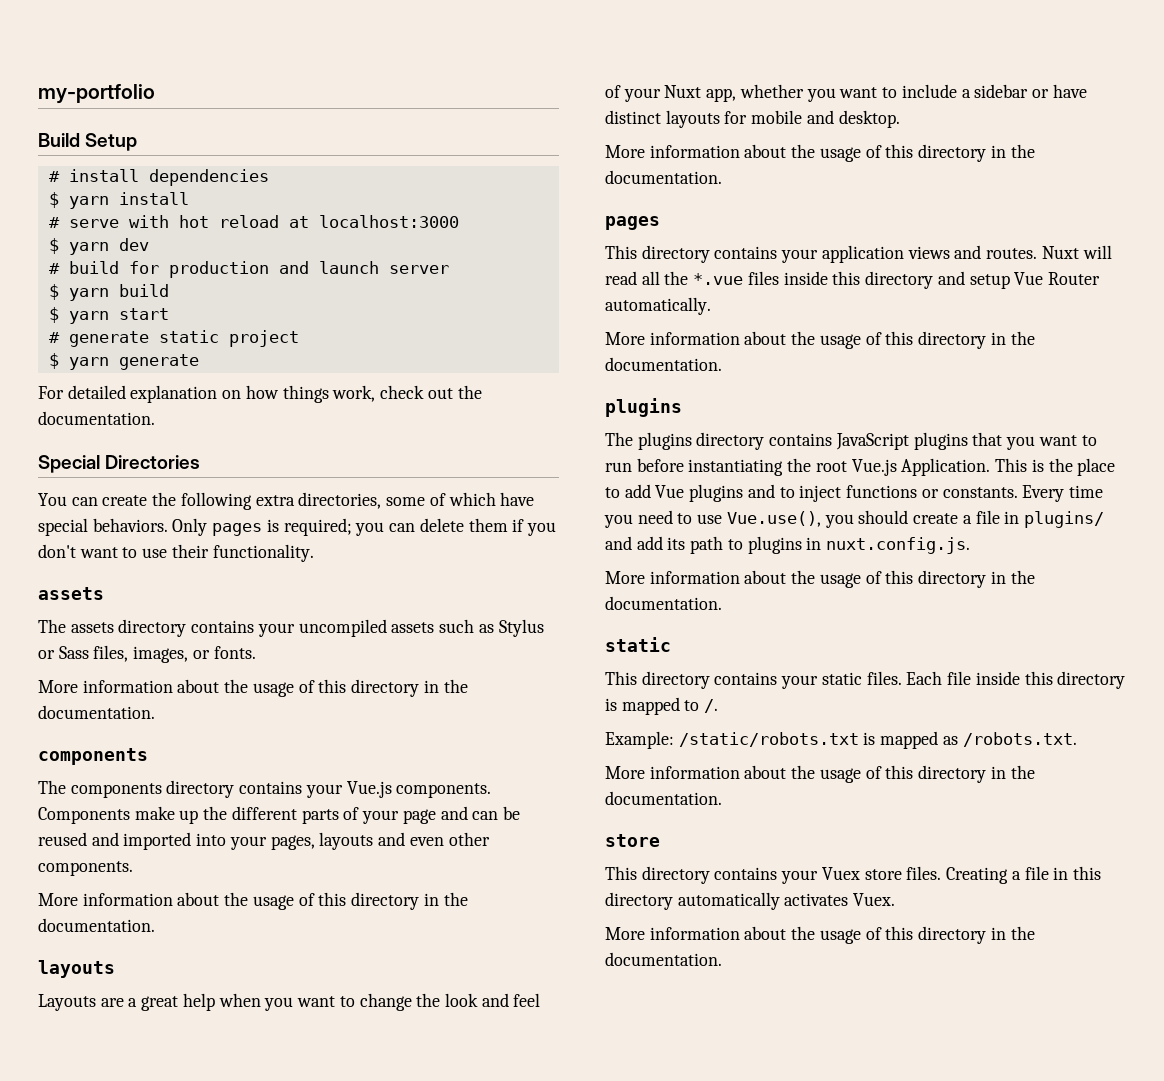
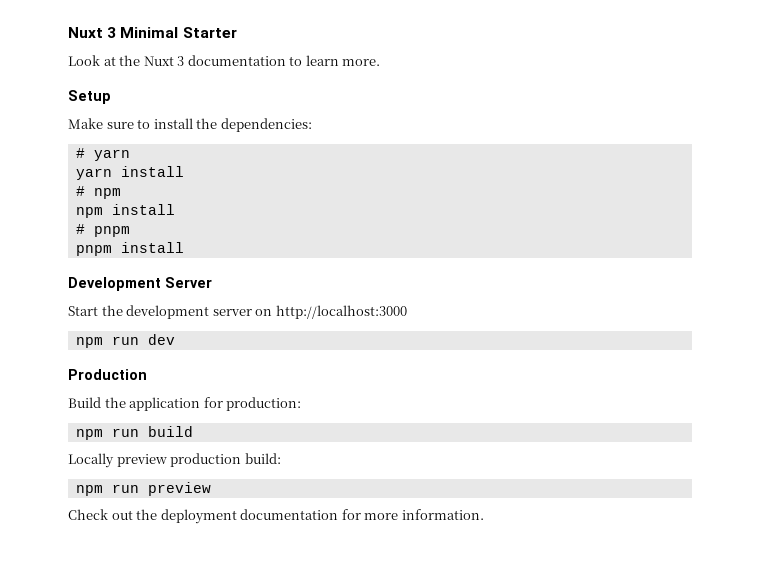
[38,84,155,104] [38,133,138,151] [48,169,269,186] [48,192,189,209] [48,215,459,228] [48,238,149,255] [48,261,449,278] [48,284,169,301] [48,307,169,324] [48,330,299,347] [48,353,199,370] [38,385,482,403] [38,411,155,425] [38,455,201,473] [38,492,535,510] [38,518,556,536] [38,544,314,562] [38,587,104,600] [38,619,544,637] [38,645,256,663] [38,679,468,697] [38,705,155,719] [38,748,148,765] [38,780,492,798] [38,806,520,824] [38,832,490,850] [38,861,133,876] [38,892,468,910] [38,918,155,932] [38,960,115,978] [38,993,541,1011] [605,84,1087,102] [605,110,900,128] [605,144,1035,162] [605,170,722,184] [605,216,660,230] [605,245,1112,263] [605,271,1100,289] [605,297,711,315] [605,331,1035,349] [605,357,722,371] [605,398,682,417] [605,432,1097,450] [605,458,1116,476] [605,484,1103,502] [604,510,1104,528] [605,536,971,554] [605,570,1035,588] [605,596,722,610] [605,637,671,652] [605,671,1126,689] [605,697,719,715] [605,731,1077,749] [605,765,1035,783] [605,791,722,805] [605,834,660,847] [605,866,1101,884] [605,892,896,910] [605,926,1035,944] [605,952,722,966] my-portfolio // Build Setup // # install dependencies // $ yarn install // # serve with hot reload at localhost:3000 // $ yarn dev // # build for production and launch server // $ yarn build // $ yarn start // # generate static project // $ yarn generate // For detailed explanation on how things work, check out the documentation. // Special Directories // You can create the following extra directories, some of which have special behaviors. Only pages is required; you can delete them if you don't want to use their functionality. // assets // The assets directory contains your uncompiled assets such as Stylus or Sass files, images, or fonts. // More information about the usage of this directory in the documentation. // components // The components directory contains your Vue.js components. Components make up the different parts of your page and can be reused and imported into your pages, layouts and even other components. // More information about the usage of this directory in the documentation. // layouts // Layouts are a great help when you want to change the look and feel of your Nuxt app, whether you want to include a sidebar or have distinct layouts for mobile and desktop. // More information about the usage of this directory in the documentation. // pages // This directory contains your application views and routes. Nuxt will read all the *.vue files inside this directory and setup Vue Router automatically. // More information about the usage of this directory in the documentation. // plugins // The plugins directory contains JavaScript plugins that you want to run before instantiating the root Vue.js Application. This is the place to add Vue plugins and to inject functions or constants. Every time you need to use Vue.use(), you should create a file in plugins/ and add its path to plugins in nuxt.config.js. // More information about the usage of this directory in the documentation. // static // This directory contains your static files. Each file inside this directory is mapped to /. // Example: /static/robots.txt is mapped as /robots.txt. // More information about the usage of this directory in the documentation. // store // This directory contains your Vuex store files. Creating a file in this directory automatically activates Vuex. // More information about the usage of this directory in the documentation. -> [68,27,237,38] [68,55,381,66] [68,90,111,104] [68,118,312,132] [75,148,130,161] [75,166,184,180] [75,186,121,199] [75,204,175,218] [75,224,130,237] [75,242,184,256] [68,277,212,291] [68,305,407,319] [75,334,175,348] [68,369,147,380] [68,397,302,411] [75,426,193,440] [68,453,281,468] [75,482,211,496] [68,509,484,524] Nuxt 3 Minimal Starter // Look at the Nuxt 3 documentation to learn more. // Setup // Make sure to install the dependencies: // # yarn // yarn install // # npm // npm install // # pnpm // pnpm install // Development Server // Start the development server on http://localhost:3000 // npm run dev // Production // Build the application for production: // npm run build // Locally preview production build: // npm run preview // Check out the deployment documentation for more information.

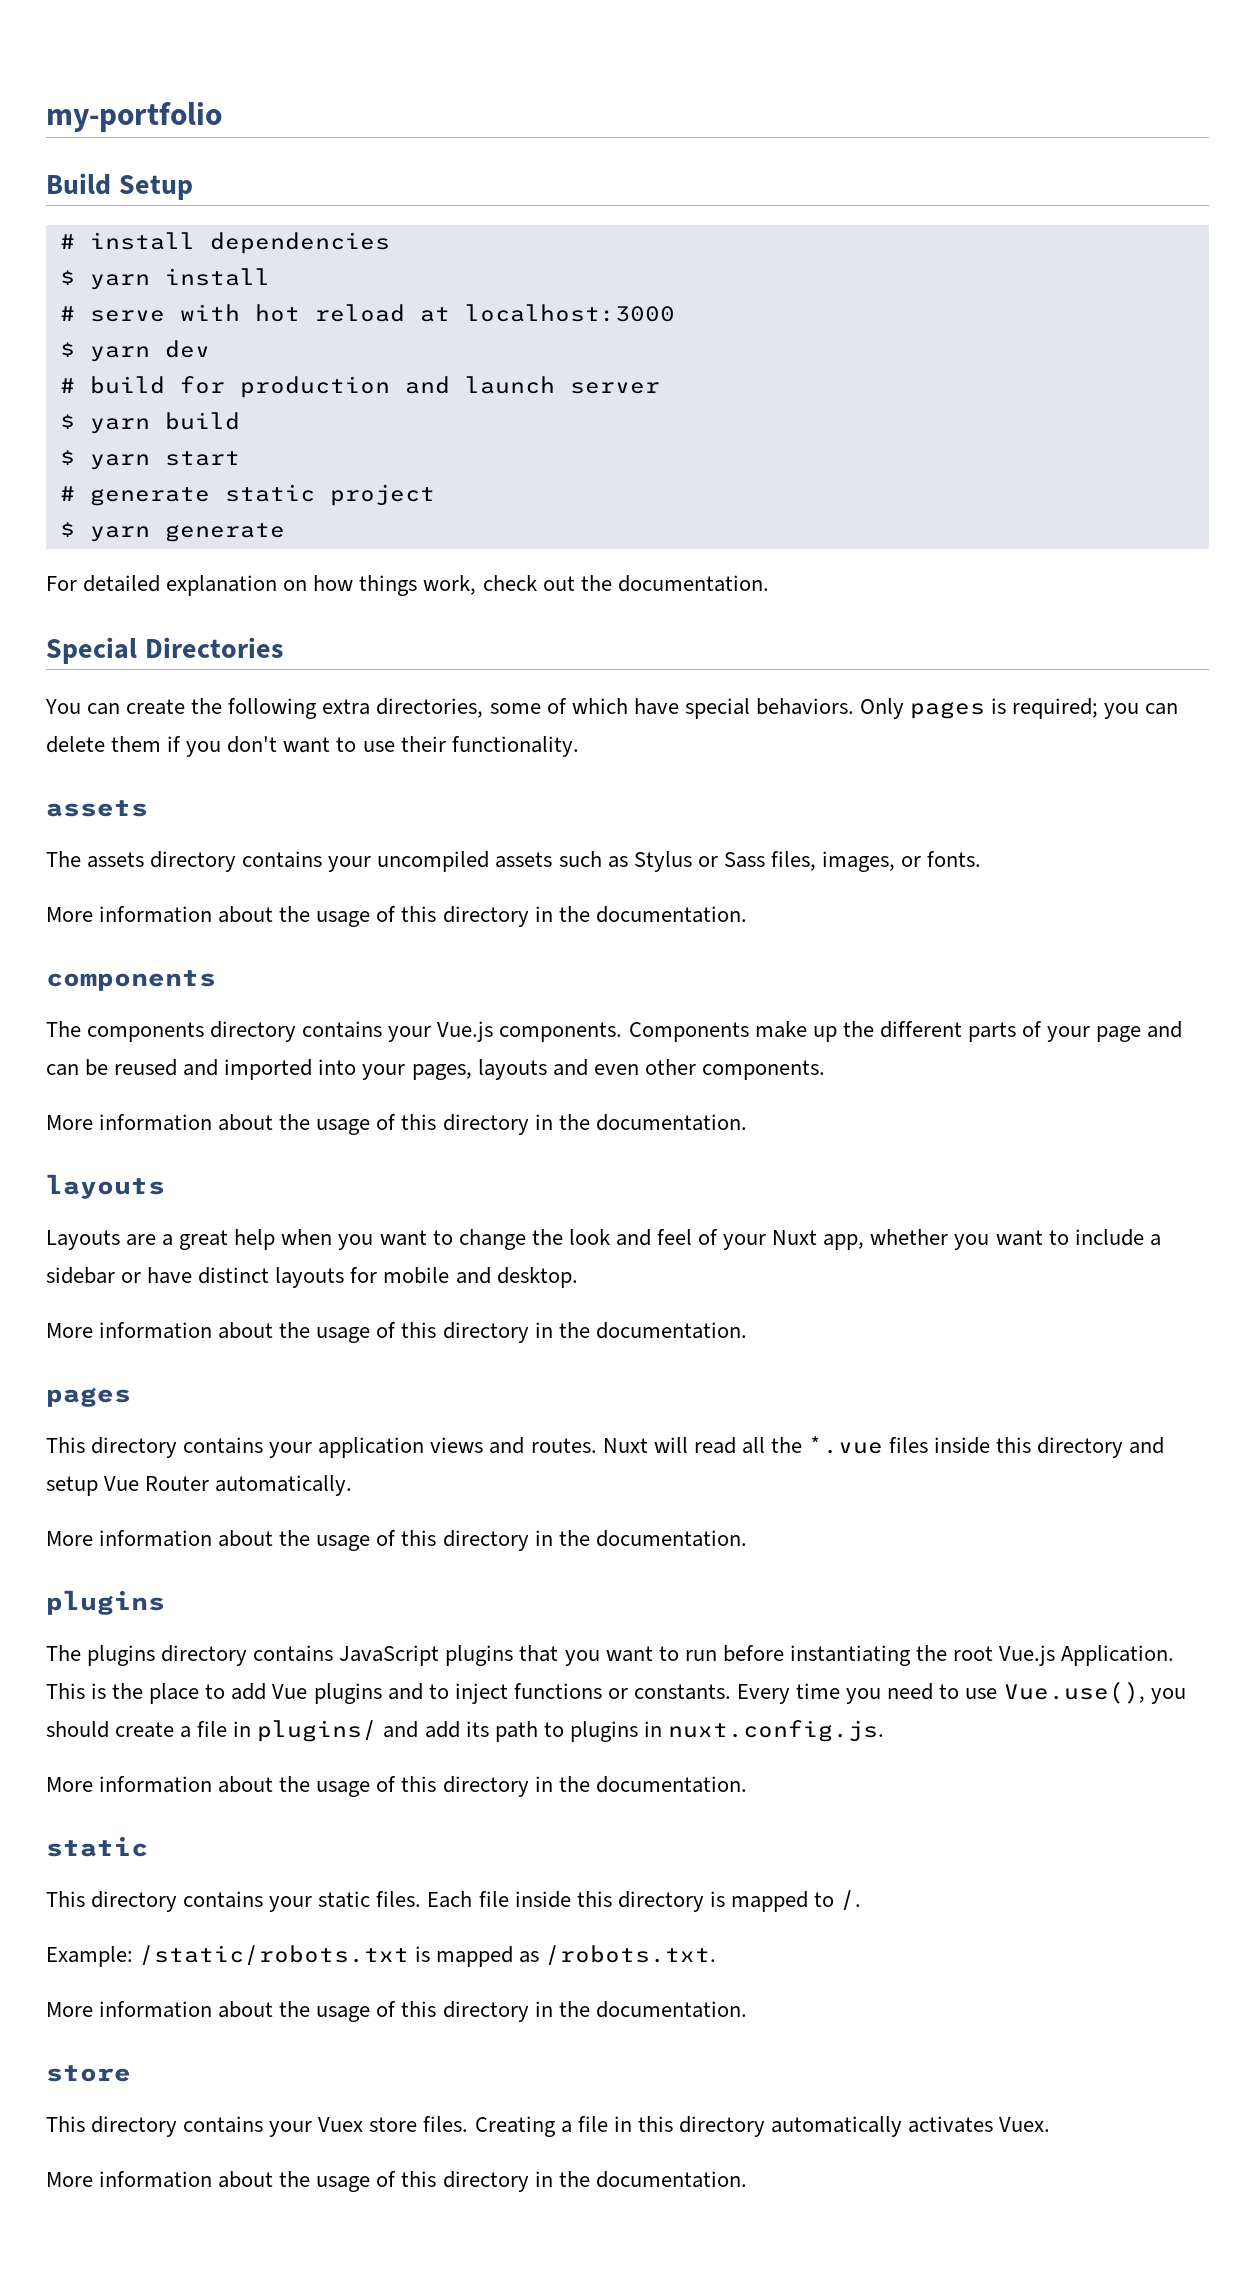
[68,27,237,38] [68,55,381,66] [68,90,111,104] [68,118,312,132] [75,148,130,161] [75,166,184,180] [75,186,121,199] [75,204,175,218] [75,224,130,237] [75,242,184,256] [68,277,212,291] [68,305,407,319] [75,334,175,348] [68,369,147,380] [68,397,302,411] [75,426,193,440] [68,453,281,468] [75,482,211,496] [68,509,484,524] Nuxt 3 Minimal Starter // Look at the Nuxt 3 documentation to learn more. // Setup // Make sure to install the dependencies: // # yarn // yarn install // # npm // npm install // # pnpm // pnpm install // Development Server // Start the development server on http://localhost:3000 // npm run dev // Production // Build the application for production: // npm run build // Locally preview production build: // npm run preview // Check out the deployment documentation for more information. -> [46,102,222,132] [46,173,193,200] [59,232,390,254] [59,268,270,290] [59,304,675,322] [59,340,210,362] [59,376,660,398] [59,412,240,434] [59,450,240,470] [59,484,435,506] [59,522,285,542] [46,575,769,596] [46,637,283,664] [45,698,1179,719] [46,736,579,757] [46,800,148,817] [46,851,982,872] [46,906,747,927] [46,970,216,991] [46,1021,1183,1042] [46,1059,825,1080] [46,1114,747,1135] [46,1174,165,1199] [46,1229,1161,1250] [46,1267,578,1288] [46,1322,747,1343] [46,1387,131,1407] [46,1436,1165,1458] [46,1475,353,1496] [46,1530,747,1551] [46,1590,165,1615] [46,1645,1175,1666] [46,1681,1186,1704] [46,1720,884,1742] [46,1776,747,1797] [46,1836,148,1857] [46,1890,862,1912] [46,1945,717,1967] [46,2001,747,2022] [46,2065,131,2082] [46,2116,1051,2137] [46,2171,747,2192] my-portfolio // Build Setup // # install dependencies // $ yarn install // # serve with hot reload at localhost:3000 // $ yarn dev // # build for production and launch server // $ yarn build // $ yarn start // # generate static project // $ yarn generate // For detailed explanation on how things work, check out the documentation. // Special Directories // You can create the following extra directories, some of which have special behaviors. Only pages is required; you can delete them if you don't want to use their functionality. // assets // The assets directory contains your uncompiled assets such as Stylus or Sass files, images, or fonts. // More information about the usage of this directory in the documentation. // components // The components directory contains your Vue.js components. Components make up the different parts of your page and can be reused and imported into your pages, layouts and even other components. // More information about the usage of this directory in the documentation. // layouts // Layouts are a great help when you want to change the look and feel of your Nuxt app, whether you want to include a sidebar or have distinct layouts for mobile and desktop. // More information about the usage of this directory in the documentation. // pages // This directory contains your application views and routes. Nuxt will read all the *.vue files inside this directory and setup Vue Router automatically. // More information about the usage of this directory in the documentation. // plugins // The plugins directory contains JavaScript plugins that you want to run before instantiating the root Vue.js Application. This is the place to add Vue plugins and to inject functions or constants. Every time you need to use Vue.use(), you should create a file in plugins/ and add its path to plugins in nuxt.config.js. // More information about the usage of this directory in the documentation. // static // This directory contains your static files. Each file inside this directory is mapped to /. // Example: /static/robots.txt is mapped as /robots.txt. // More information about the usage of this directory in the documentation. // store // This directory contains your Vuex store files. Creating a file in this directory automatically activates Vuex. // More information about the usage of this directory in the documentation.

